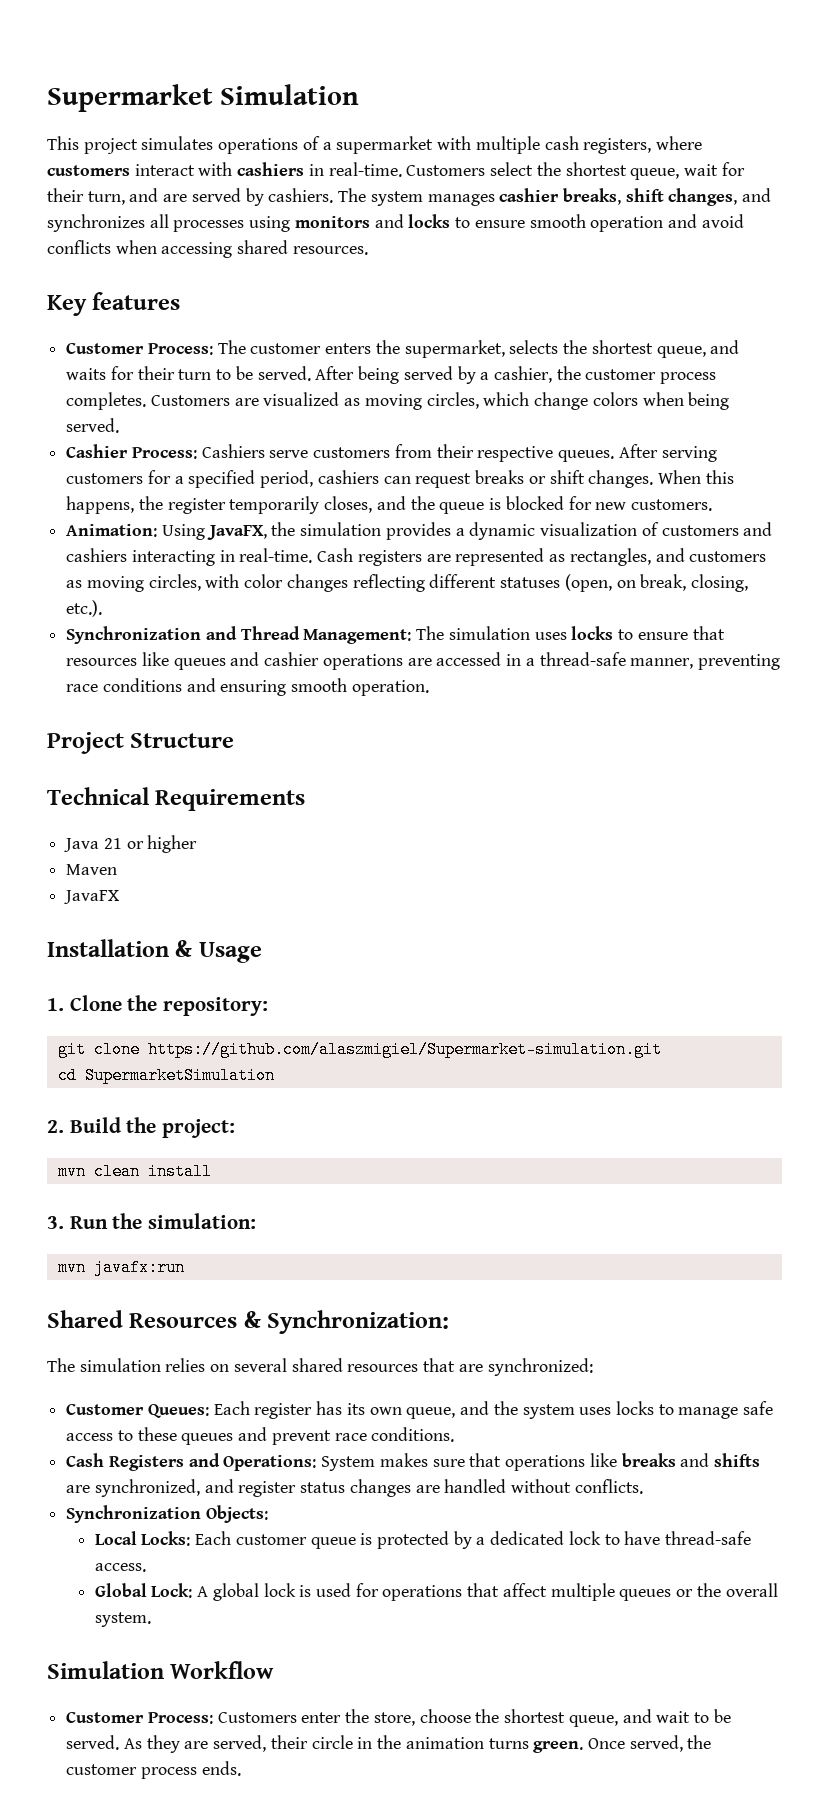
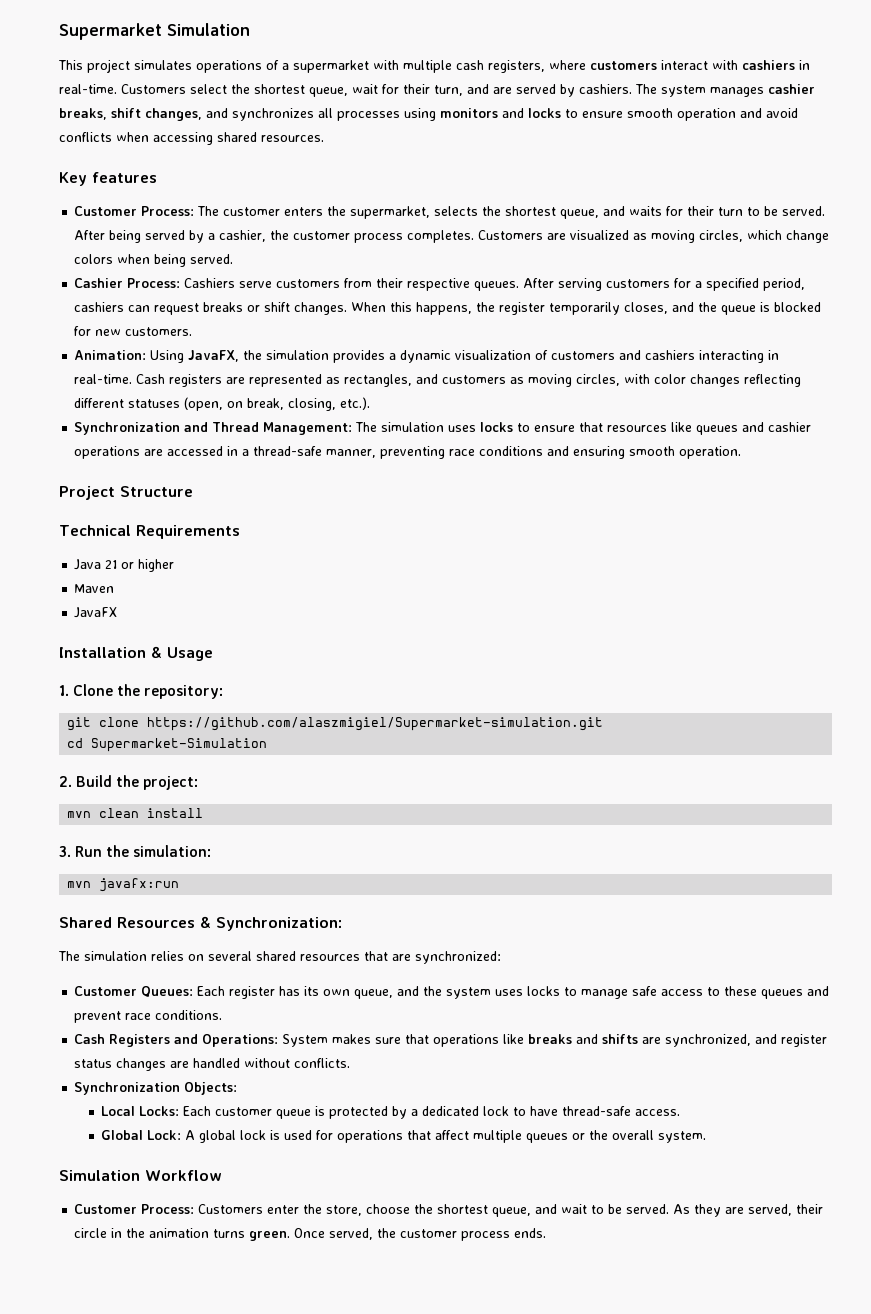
[84,1067,275,1084] SupermarketSimulation -> [91,738,268,752] Supermarket-Simulation

